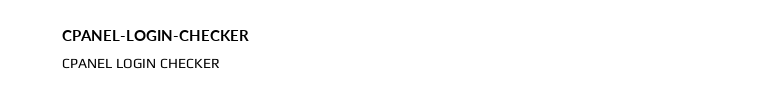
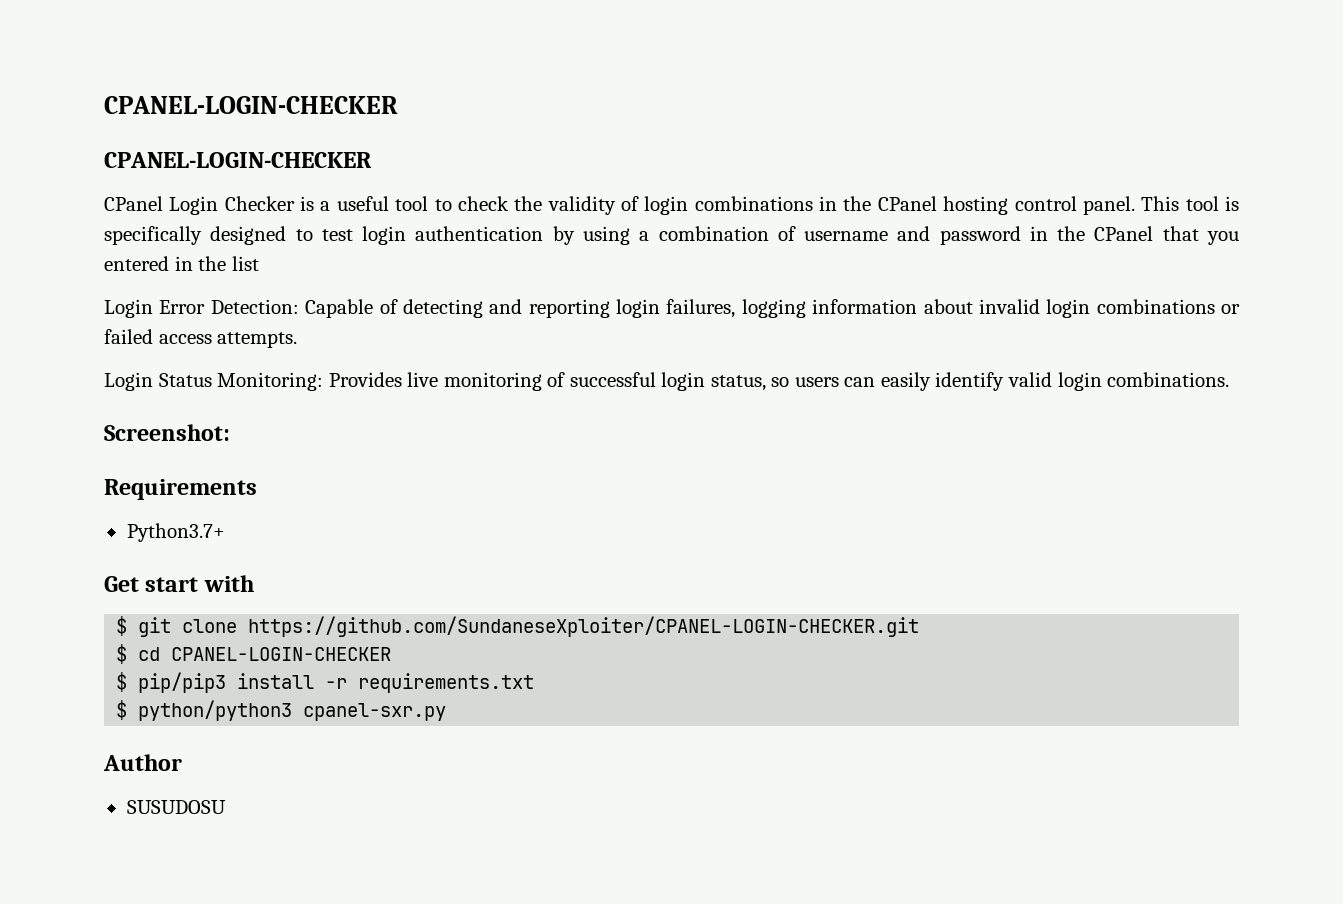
[62,30,249,41] [62,58,220,69] CPANEL-LOGIN-CHECKER // CPANEL LOGIN CHECKER -> [104,96,398,114] [104,152,372,168] [104,196,1239,215] [104,226,1240,245] [104,256,259,271] [104,299,1240,318] [104,329,298,348] [104,372,1230,391] [104,424,230,441] [104,479,257,500] [126,523,225,542] [104,575,254,592] [116,616,920,637] [116,644,392,664] [116,672,535,693] [116,700,447,721] [103,754,182,771] [126,800,226,814] CPANEL-LOGIN-CHECKER // CPANEL-LOGIN-CHECKER // CPanel Login Checker is a useful tool to check the validity of login combinations in the CPanel hosting control panel. This tool is specifically designed to test login authentication by using a combination of username and password in the CPanel that you entered in the list // Login Error Detection: Capable of detecting and reporting login failures, logging information about invalid login combinations or failed access attempts. // Login Status Monitoring: Provides live monitoring of successful login status, so users can easily identify valid login combinations. // Screenshot: // Requirements // Python3.7+ // Get start with // $ git clone https://github.com/SundaneseXploiter/CPANEL-LOGIN-CHECKER.git // $ cd CPANEL-LOGIN-CHECKER // $ pip/pip3 install -r requirements.txt // $ python/python3 cpanel-sxr.py // Author // SUSUDOSU

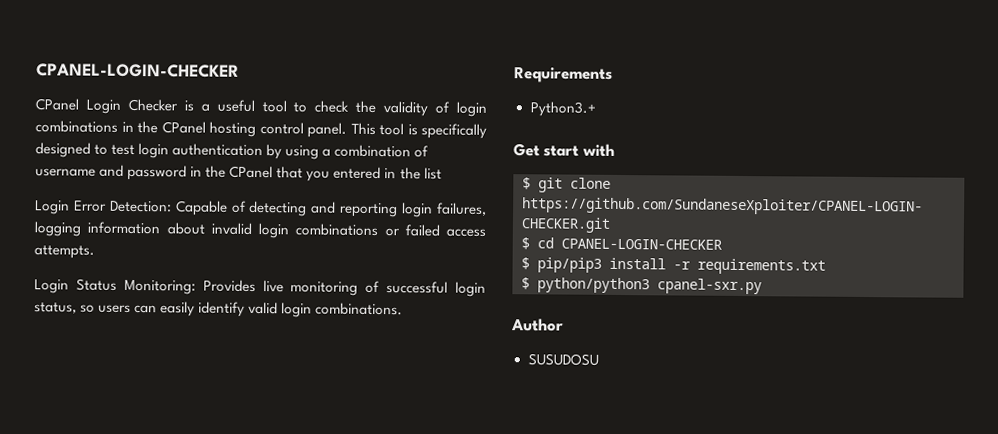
[104,96,398,114] [104,152,372,168] CPANEL-LOGIN-CHECKER // CPANEL-LOGIN-CHECKER -> [36,63,239,78] CPANEL-LOGIN-CHECKER
[104,424,230,441] // Screenshot: -> (404, 309) none
[126,523,225,542] Python3.7+ -> [529,101,596,117] Python3.+

